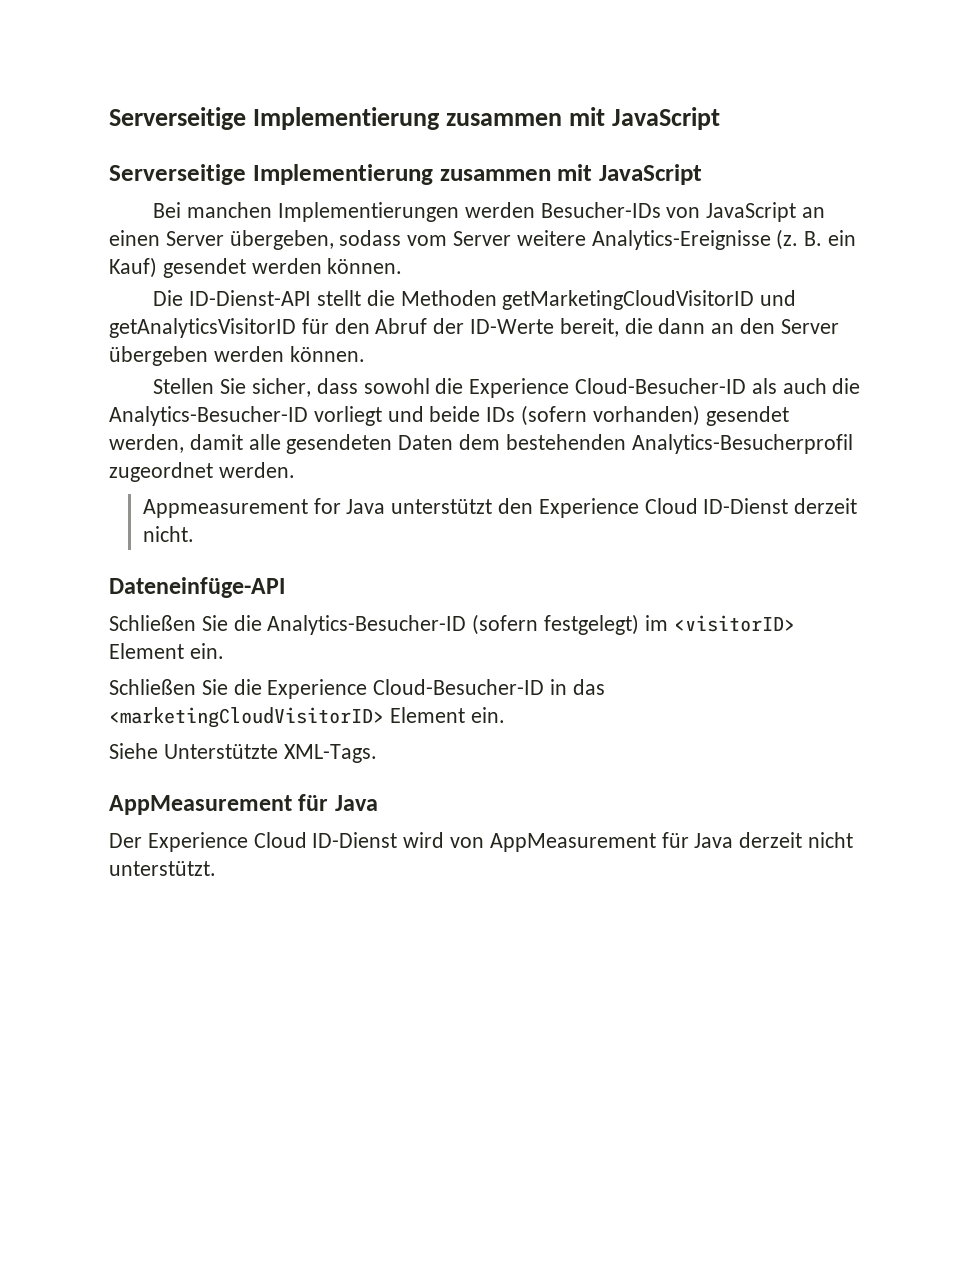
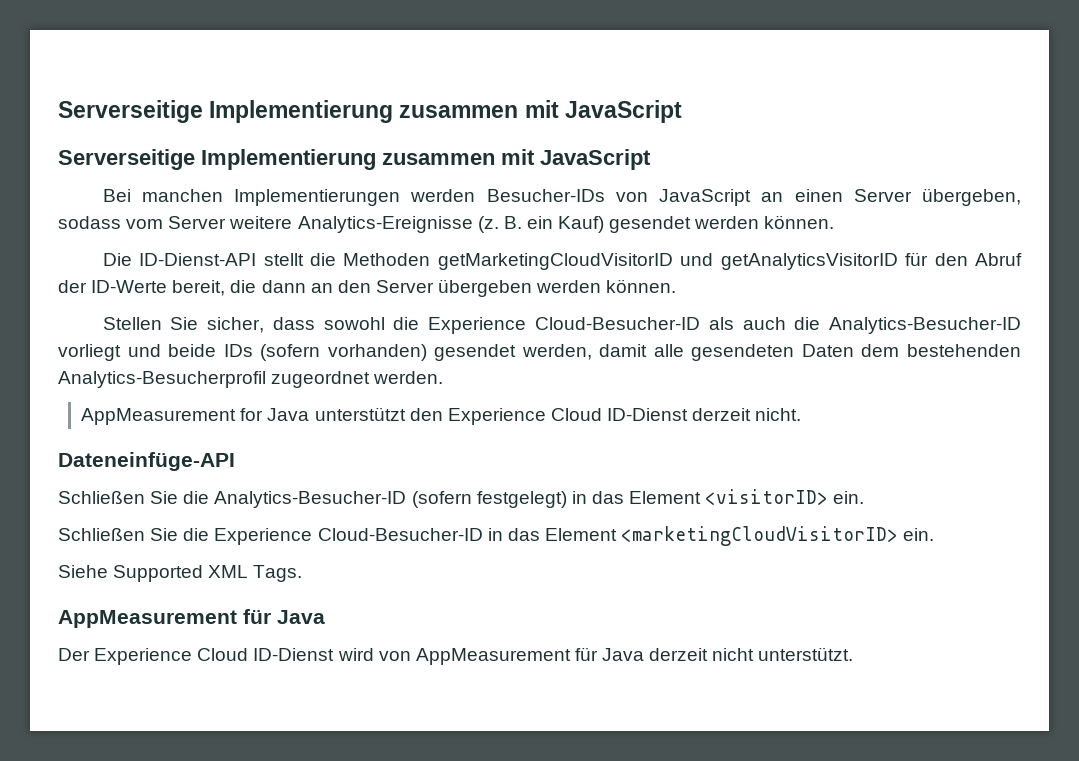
[142,499,308,518] Appmeasurement -> [81,408,237,425] AppMeasurement
[644,615,795,632] [109,643,184,659] im <visitorID> Element -> [571,489,829,505] in das Element <visitorID>
[109,707,465,728] <marketingCloudVisitorID> Element -> [544,526,899,546] Element <marketingCloudVisitorID>
[163,744,377,763] Unterstützte XML-Tags. -> [113,565,303,582] Supported XML Tags.

